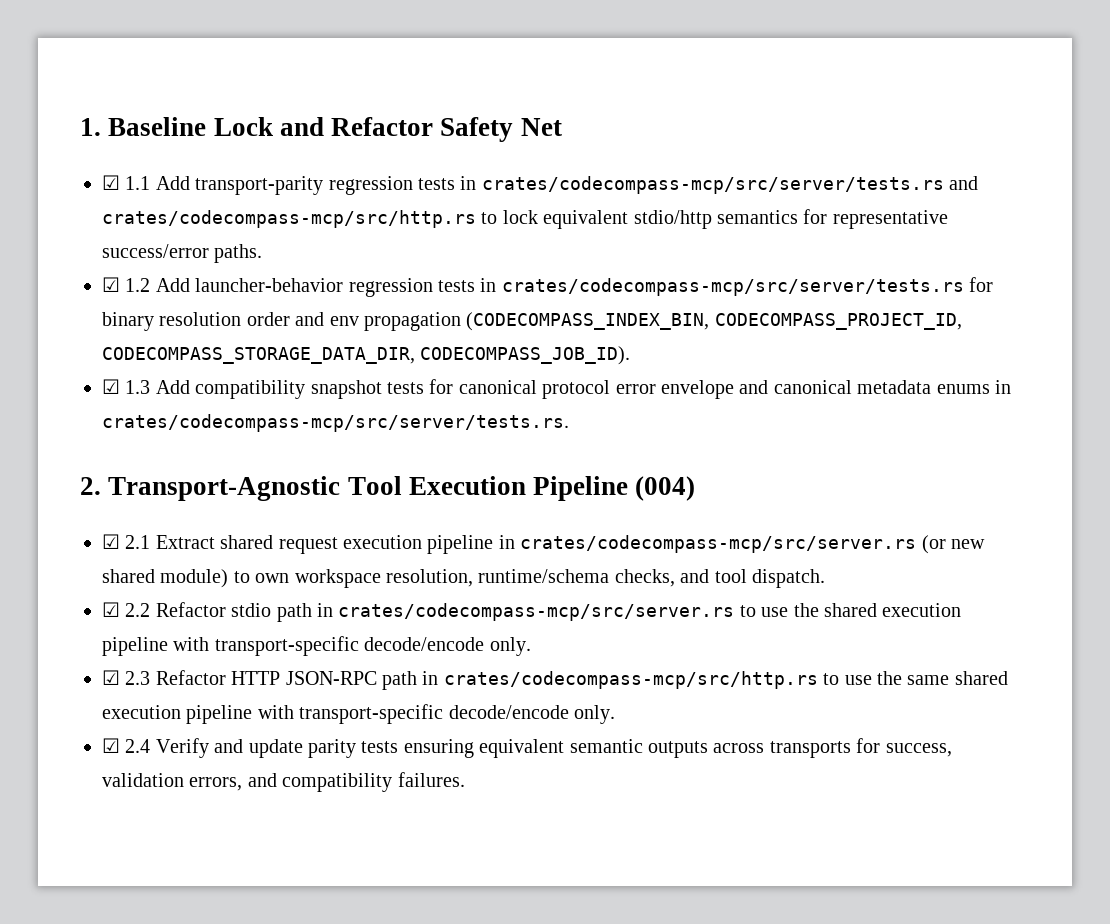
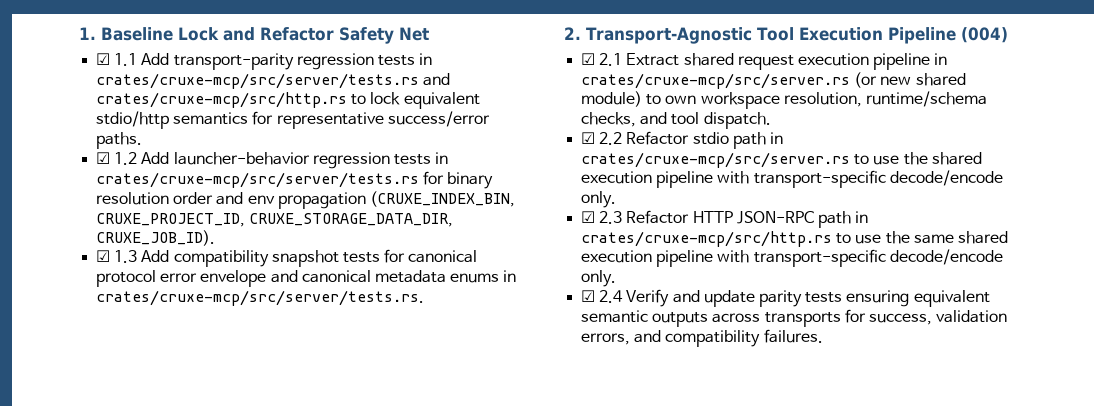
[481,176,979,194] [102,210,476,228] crates/codecompass-mcp/src/server/tests.rs and crates/codecompass-mcp/src/http.rs -> [96,73,451,89] [96,92,348,108] crates/cruxe-mcp/src/server/tests.rs and crates/cruxe-mcp/src/http.rs
[501,278,964,296] crates/codecompass-mcp/src/server/tests.rs -> [96,172,420,188] crates/cruxe-mcp/src/server/tests.rs
[466,312,962,331] [102,346,631,365] (CODECOMPASS_INDEX_BIN, CODECOMPASS_PROJECT_ID, CODECOMPASS_STORAGE_DATA_DIR, CODECOMPASS_JOB_ID). -> [369,191,515,207] [96,213,454,227] [96,230,216,246] (CRUXE_INDEX_BIN, CRUXE_PROJECT_ID, CRUXE_STORAGE_DATA_DIR, CRUXE_JOB_ID).
[102,414,569,432] crates/codecompass-mcp/src/server/tests.rs. -> [96,290,425,306] crates/cruxe-mcp/src/server/tests.rs.
[520,535,917,553] crates/codecompass-mcp/src/server.rs -> [581,73,851,89] crates/cruxe-mcp/src/server.rs
[338,603,735,621] crates/codecompass-mcp/src/server.rs -> [581,152,851,168] crates/cruxe-mcp/src/server.rs
[443,671,818,689] crates/codecompass-mcp/src/http.rs -> [581,231,833,247] crates/cruxe-mcp/src/http.rs

